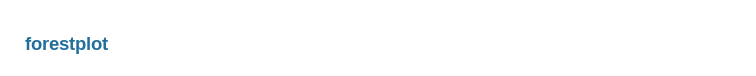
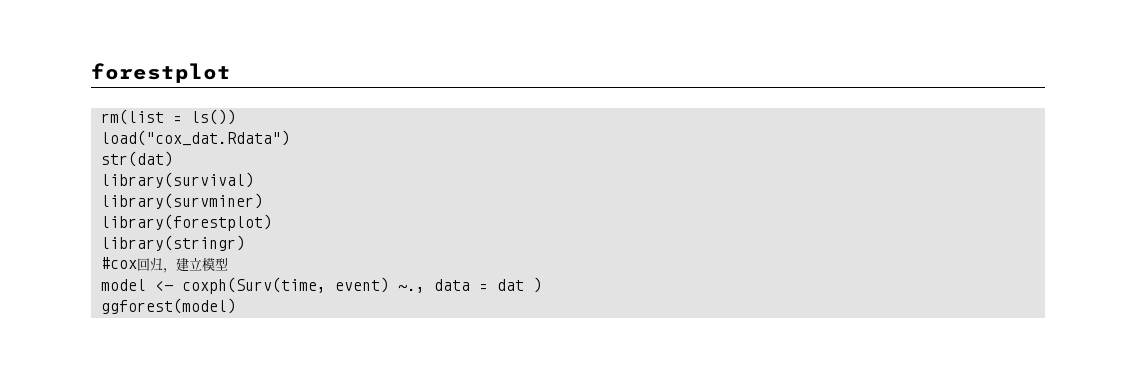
(108, 45) none -> [101,109,237,125] [101,130,291,146] [101,151,174,167] [101,172,255,188] [101,193,264,209] [101,214,273,231] [101,235,246,251] [101,257,229,273] [101,277,543,294] [101,298,237,314] // rm(list = ls()) // load("cox_dat.Rdata") // str(dat) // library(survival) // library(survminer) // library(forestplot) // library(stringr) // #cox回归，建立模型 // model <- coxph(Surv(time, event) ~., data = dat ) // ggforest(model)

